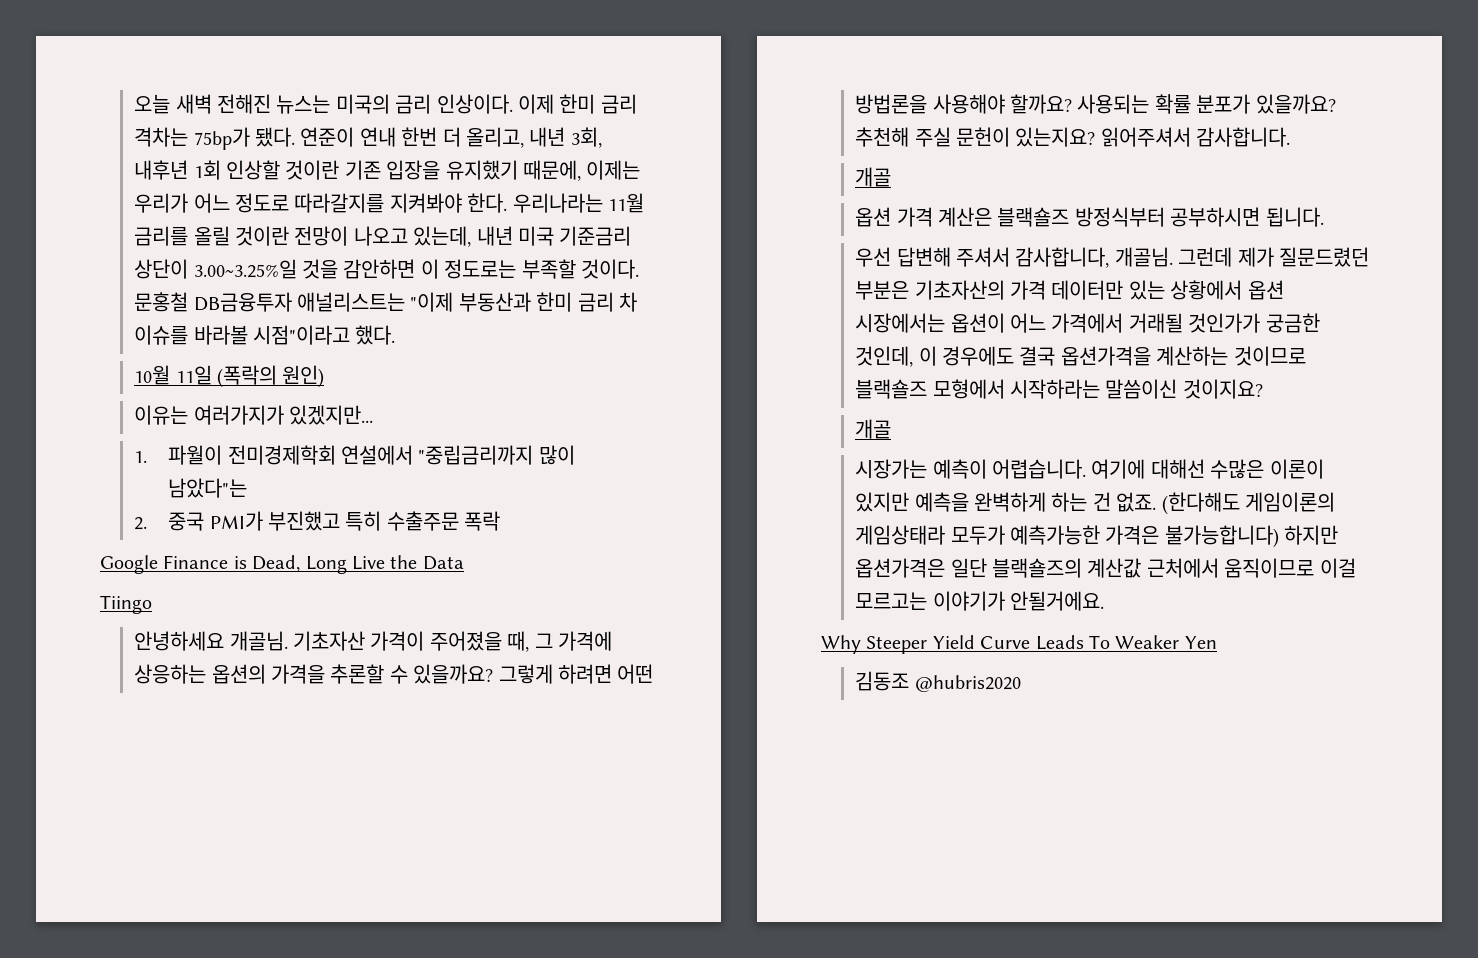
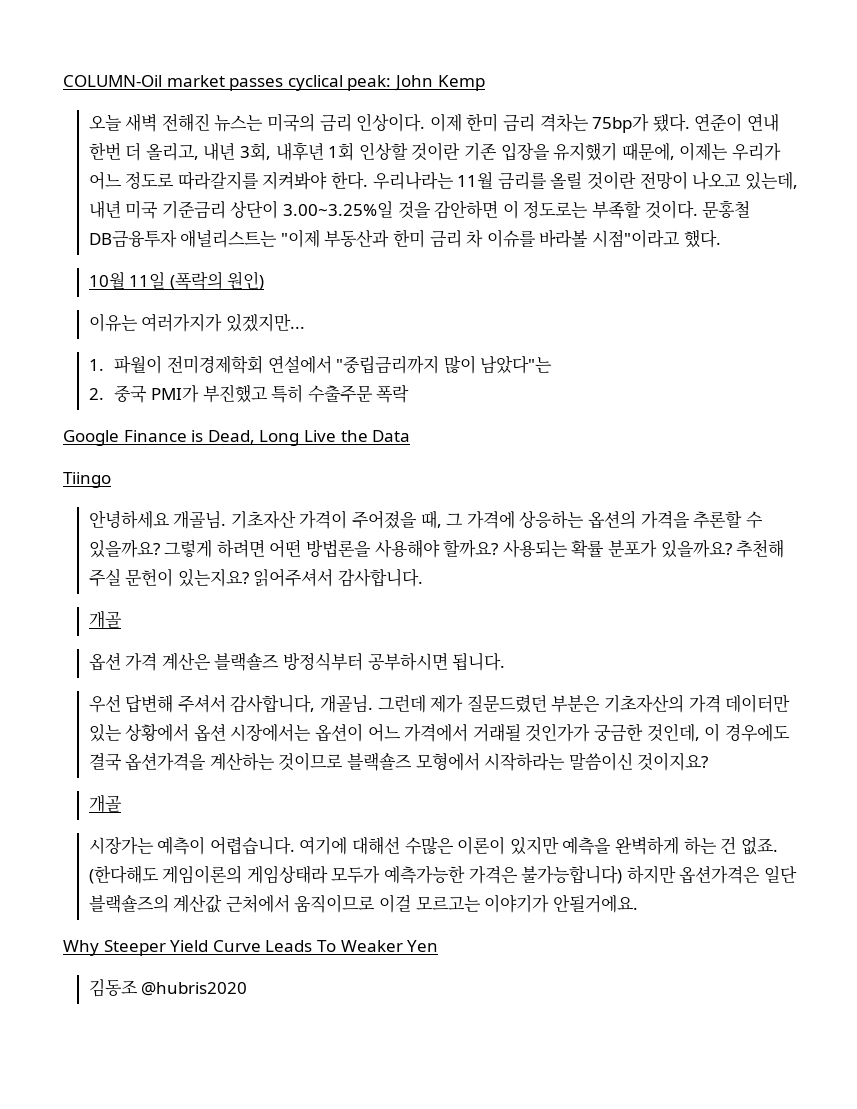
(134, 104) none -> [63,75,485,91] COLUMN-Oil market passes cyclical peak: John Kemp //

